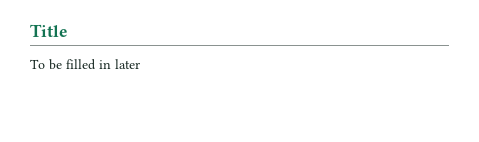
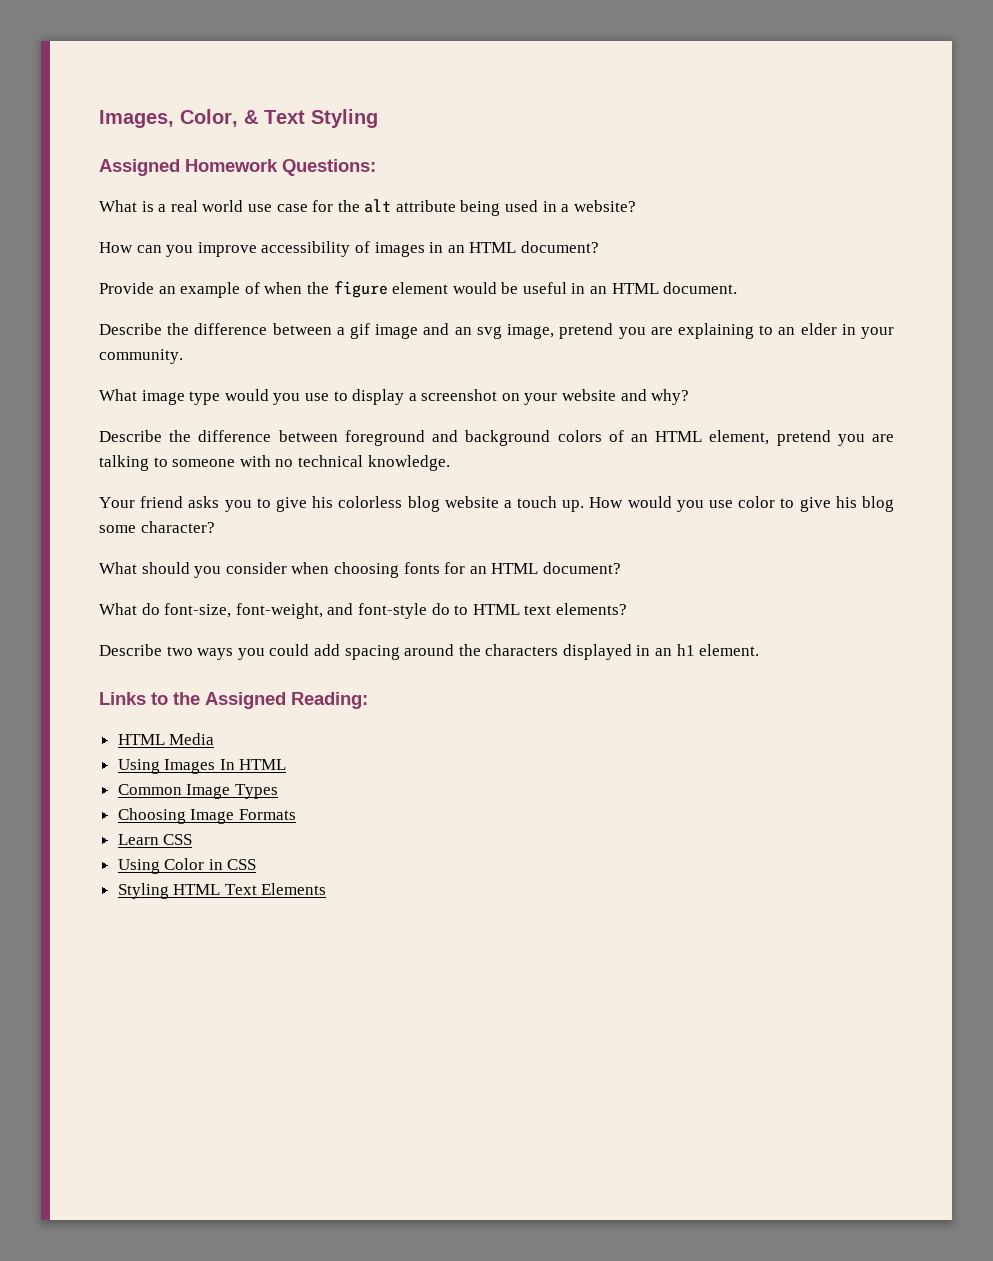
[30,24,68,37] [30,59,140,70] Title // To be filled in later -> [99,109,378,128] [99,159,376,176] [99,199,636,216] [99,241,599,257] [99,281,738,298] [99,323,895,339] [99,349,183,364] [99,389,690,405] [99,430,894,446] [99,455,450,471] [99,496,894,512] [99,521,215,533] [99,562,621,578] [99,603,627,619] [99,644,760,660] [99,692,368,709] [117,733,215,745] [117,759,287,774] [117,784,278,799] [117,808,296,824] [117,834,193,845] [117,858,257,874] [117,883,327,899] Images, Color, & Text Styling // Assigned Homework Questions: // What is a real world use case for the alt attribute being used in a website? // How can you improve accessibility of images in an HTML document? // Provide an example of when the figure element would be useful in an HTML document. // Describe the difference between a gif image and an svg image, pretend you are explaining to an elder in your community. // What image type would you use to display a screenshot on your website and why? // Describe the difference between foreground and background colors of an HTML element, pretend you are talking to someone with no technical knowledge. // Your friend asks you to give his colorless blog website a touch up. How would you use color to give his blog some character? // What should you consider when choosing fonts for an HTML document? // What do font-size, font-weight, and font-style do to HTML text elements? // Describe two ways you could add spacing around the characters displayed in an h1 element. // Links to the Assigned Reading: // HTML Media // Using Images In HTML // Common Image Types // Choosing Image Formats // Learn CSS // Using Color in CSS // Styling HTML Text Elements

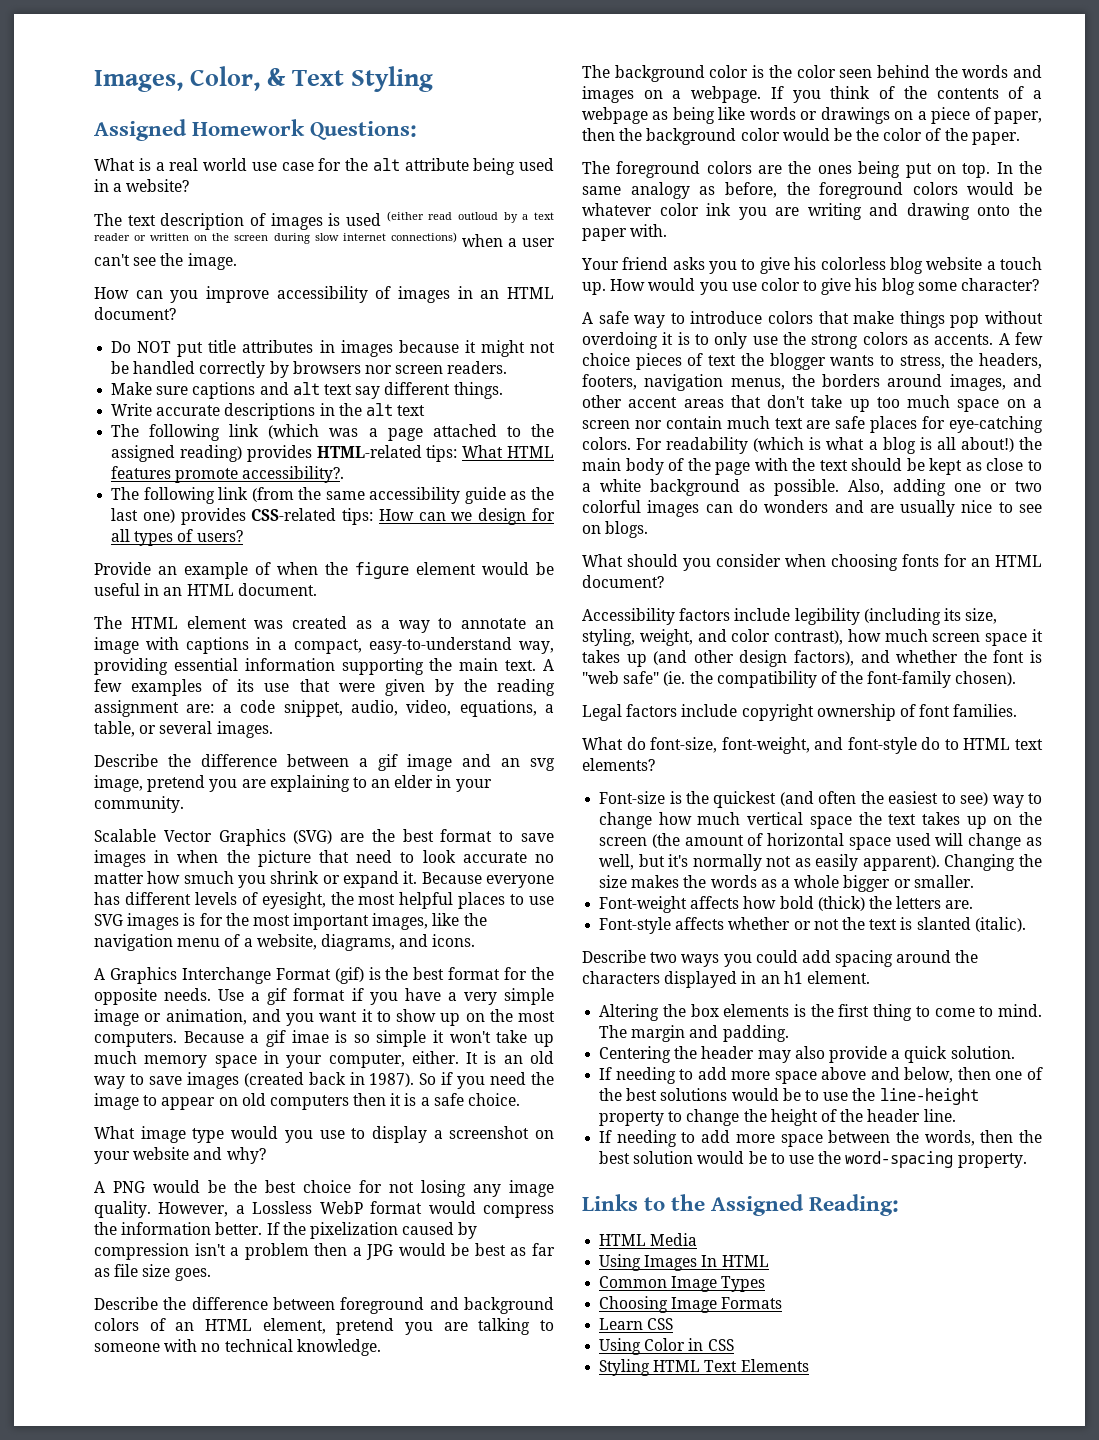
(636, 206) none -> [94,211,554,230] [94,232,555,247] [94,253,237,270] // The text description of images is used (either read outloud by a text reader or written on the screen during slow internet connections) when a user can't see the image.
(599, 247) none -> [111,340,555,357] [111,361,508,378] [111,382,503,399] [111,403,426,420] [111,424,554,441] [111,445,554,462] [111,466,345,483] [111,487,554,504] [111,508,555,525] [111,529,243,546] // Do NOT put title attributes in images because it might not be handled correctly by browsers nor screen readers. // Make sure captions and alt text say different things. // Write accurate descriptions in the alt text // The following link (which was a page attached to the assigned reading) provides HTML-related tips: What HTML features promote accessibility?. // The following link (from the same accessibility guide as the last one) provides CSS-related tips: How can we design for all types of users?
(738, 288) none -> [94,616,554,633] [94,637,554,654] [94,658,554,675] [94,679,555,696] [94,700,554,717] [94,721,273,738] // The HTML element was created as a way to annotate an image with captions in a compact, easy-to-understand way, providing essential information supporting the main text. A few examples of its use that were given by the reading assignment are: a code snippet, audio, video, equations, a table, or several images.
(183, 356) none -> [94,829,554,846] [94,850,554,867] [94,871,554,888] [94,892,554,909] [94,913,487,930] [94,934,476,951] [94,967,554,984] [94,988,554,1005] [94,1009,555,1026] [94,1030,554,1047] [94,1051,554,1068] [94,1072,555,1089] [94,1093,521,1110] // Scalable Vector Graphics (SVG) are the best format to save images in when the picture that need to look accurate no matter how smuch you shrink or expand it. Because everyone has different levels of eyesight, the most helpful places to use SVG images is for the most important images, like the navigation menu of a website, diagrams, and icons. // A Graphics Interchange Format (gif) is the best format for the opposite needs. Use a gif format if you have a very simple image or animation, and you want it to show up on the most computers. Because a gif imae is so simple it won't take up much memory space in your computer, either. It is an old way to save images (created back in 1987). So if you need the image to appear on old computers then it is a safe choice.
(690, 397) none -> [94,1180,554,1197] [94,1201,554,1218] [94,1222,478,1239] [94,1243,555,1260] [94,1264,211,1281] // A PNG would be the best choice for not losing any image quality. However, a Lossless WebP format would compress the information better. If the pixelization caused by compression isn't a problem then a JPG would be best as far as file size goes.
(450, 463) none -> [582,65,1042,82] [582,86,1042,103] [582,107,1042,124] [582,128,1020,145] [582,161,1042,178] [582,182,1042,199] [582,203,1042,220] [582,224,668,241] // The background color is the color seen behind the words and images on a webpage. If you think of the contents of a webpage as being like words or drawings on a piece of paper, then the background color would be the color of the paper. // The foreground colors are the ones being put on top. In the same analogy as before, the foreground colors would be whatever color ink you are writing and drawing onto the paper with.
(215, 527) none -> [582,311,1043,328] [582,332,1043,349] [582,353,1042,370] [582,374,1042,391] [582,395,1042,412] [582,416,1043,433] [582,437,1042,454] [582,458,1042,475] [582,479,1042,496] [582,500,1042,517] [582,521,649,538] // A safe way to introduce colors that make things pop without overdoing it is to only use the strong colors as accents. A few choice pieces of text the blogger wants to stress, the headers, footers, navigation menus, the borders around images, and other accent areas that don't take up too much space on a screen nor contain much text are safe places for eye-catching colors. For readability (which is what a blog is all about!) the main body of the page with the text should be kept as close to a white background as possible. Also, adding one or two colorful images can do wonders and are usually nice to see on blogs.
(621, 568) none -> [582,608,998,625] [582,629,1043,646] [582,650,1042,667] [582,671,1017,688] [582,704,1018,721] // Accessibility factors include legibility (including its size, styling, weight, and color contrast), how much screen space it takes up (and other design factors), and whether the font is "web safe" (ie. the compatibility of the font-family chosen). // Legal factors include copyright ownership of font families.
(627, 609) none -> [599,791,1042,808] [599,812,1042,829] [599,833,1042,850] [599,854,1042,871] [599,875,974,892] [599,896,974,913] [599,917,1026,934] // Font-size is the quickest (and often the easiest to see) way to change how much vertical space the text takes up on the screen (the amount of horizontal space used will change as well, but it's normally not as easily apparent). Changing the size makes the words as a whole bigger or smaller. // Font-weight affects how bold (thick) the letters are. // Font-style affects whether or not the text is slanted (italic).
(760, 650) none -> [599,1004,1042,1021] [599,1025,789,1042] [599,1046,1015,1063] [599,1067,1043,1084] [599,1088,979,1105] [599,1109,956,1126] [599,1130,1042,1147] [599,1151,1027,1168] // Altering the box elements is the first thing to come to mind. The margin and padding. // Centering the header may also provide a quick solution. // If needing to add more space above and below, then one of the best solutions would be to use the line-height property to change the height of the header line. // If needing to add more space between the words, then the best solution would be to use the word-spacing property.

